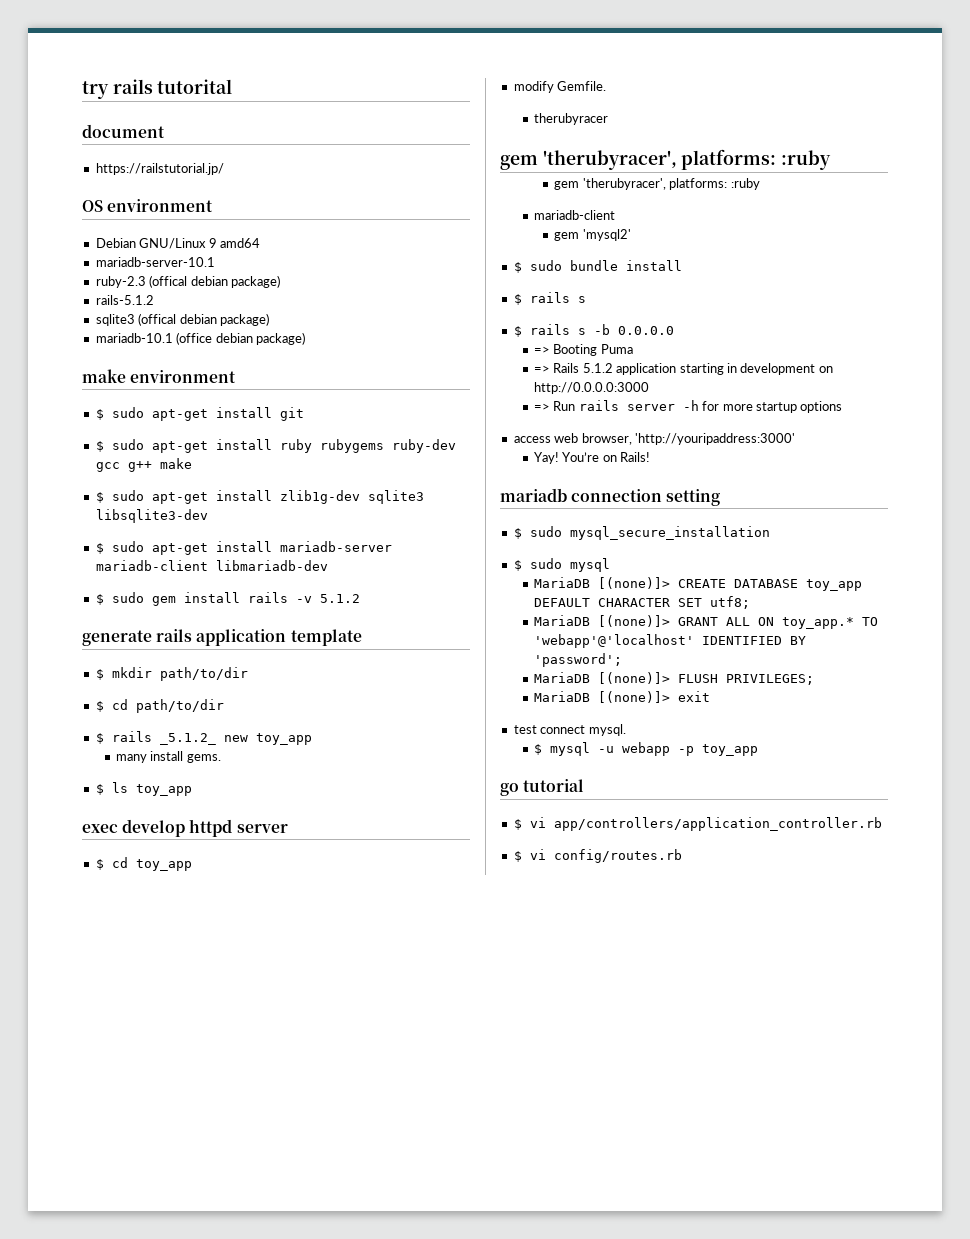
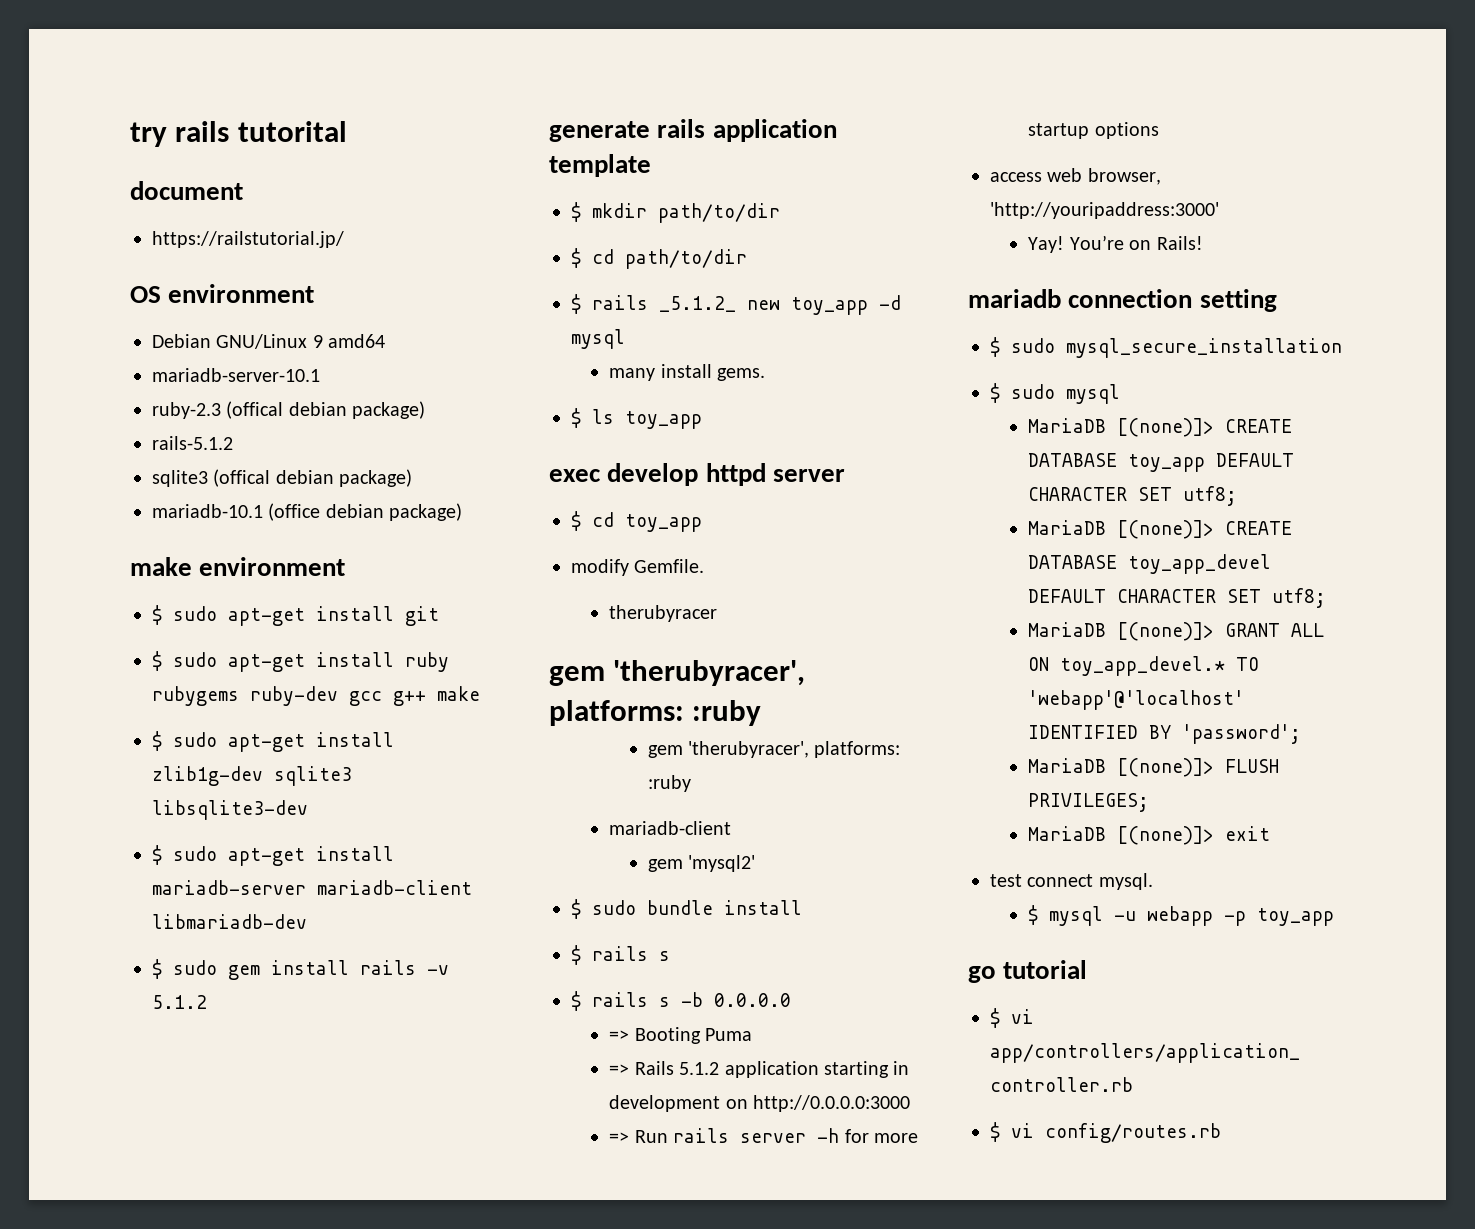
(312, 739) none -> [879,295,901,310] [571,329,625,349] -d mysql
(751, 602) none -> [1028,520,1293,539] [1028,554,1272,574] [1028,588,1327,608] // MariaDB [(none)]> CREATE DATABASE toy_app_devel DEFAULT CHARACTER SET utf8;
[782,617,855,629] toy_app.* -> [1060,656,1226,676] toy_app_devel.*

